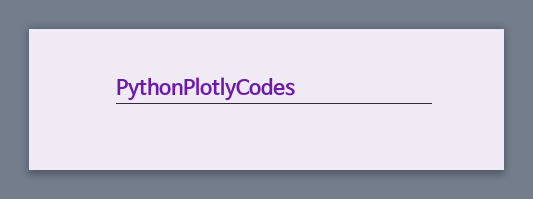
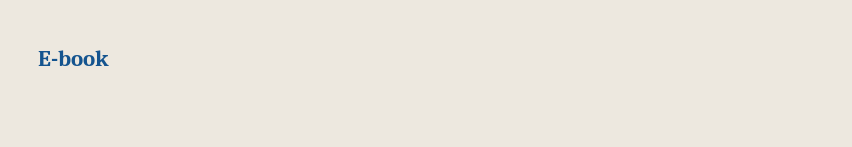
[116,77,295,101] PythonPlotlyCodes -> [38,50,109,66] E-book

